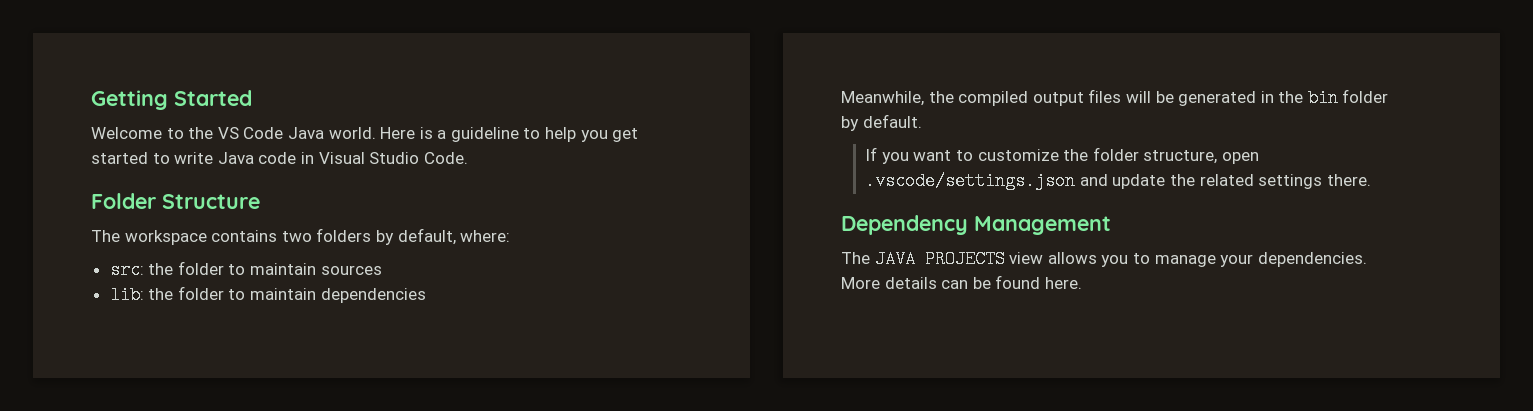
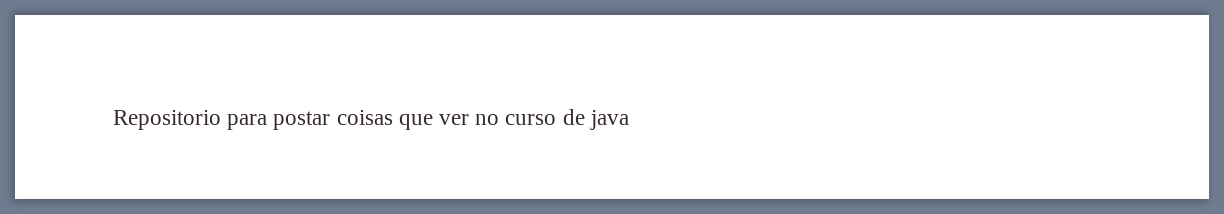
[91,90,252,110] [91,127,639,142] [91,152,468,164] [91,193,260,209] [91,228,511,245] [109,261,382,279] [109,286,426,304] [841,89,1389,107] [841,114,922,131] [865,147,1260,164] [865,172,1371,190] [841,215,1111,235] [841,250,1367,268] [841,275,1082,289] Getting Started // Welcome to the VS Code Java world. Here is a guideline to help you get started to write Java code in Visual Studio Code. // Folder Structure // The workspace contains two folders by default, where: // src: the folder to maintain sources // lib: the folder to maintain dependencies // Meanwhile, the compiled output files will be generated in the bin folder by default. // If you want to customize the folder structure, open .vscode/settings.json and update the related settings there. // Dependency Management // The JAVA PROJECTS view allows you to manage your dependencies. More details can be found here. -> [113,109,629,130] Repositorio para postar coisas que ver no curso de java

